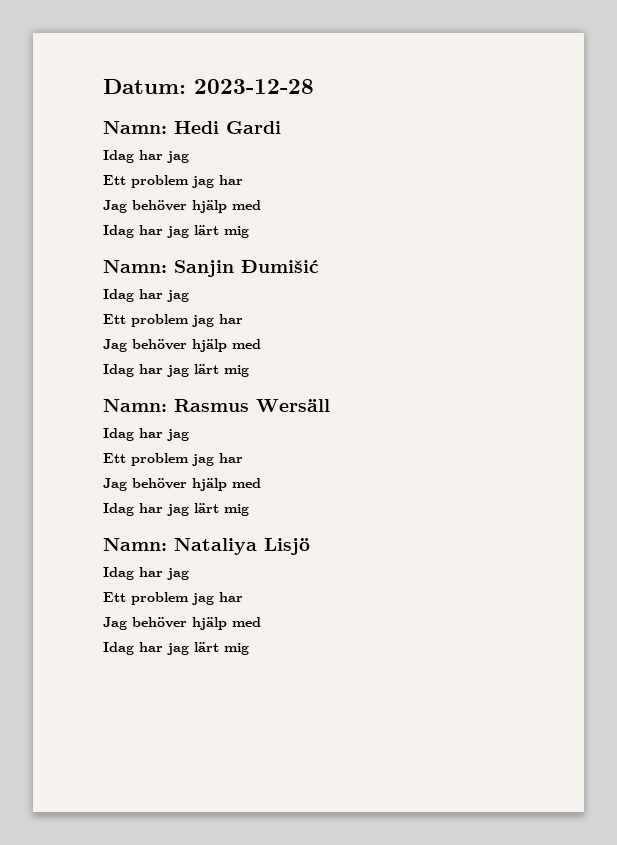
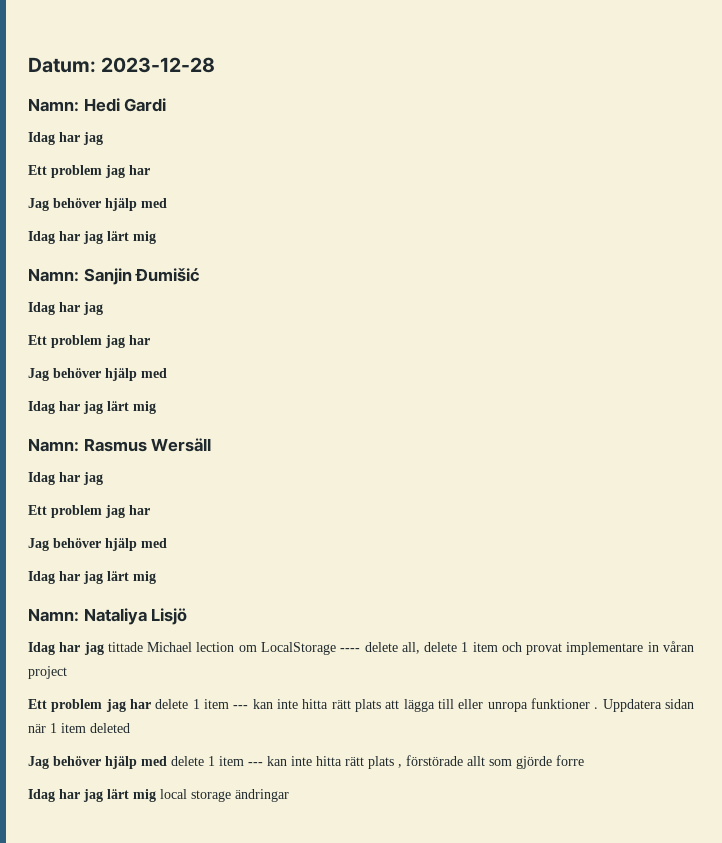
[103,592,243,605] [103,617,261,630] [103,642,249,655] // Ett problem jag har // Jag behöver hjälp med // Idag har jag lärt mig -> [107,641,694,655] [28,666,67,679] [28,698,694,712] [28,723,130,733] [28,755,584,769] [28,789,289,802] tittade Michael lection om LocalStorage ---- delete all, delete 1 item och provat implementare in våran project // Ett problem jag har delete 1 item --- kan inte hitta rätt plats att lägga till eller unropa funktioner . Uppdatera sidan när 1 item deleted // Jag behöver hjälp med delete 1 item --- kan inte hitta rätt plats , förstörade allt som gjörde forre // Idag har jag lärt mig local storage ändringar

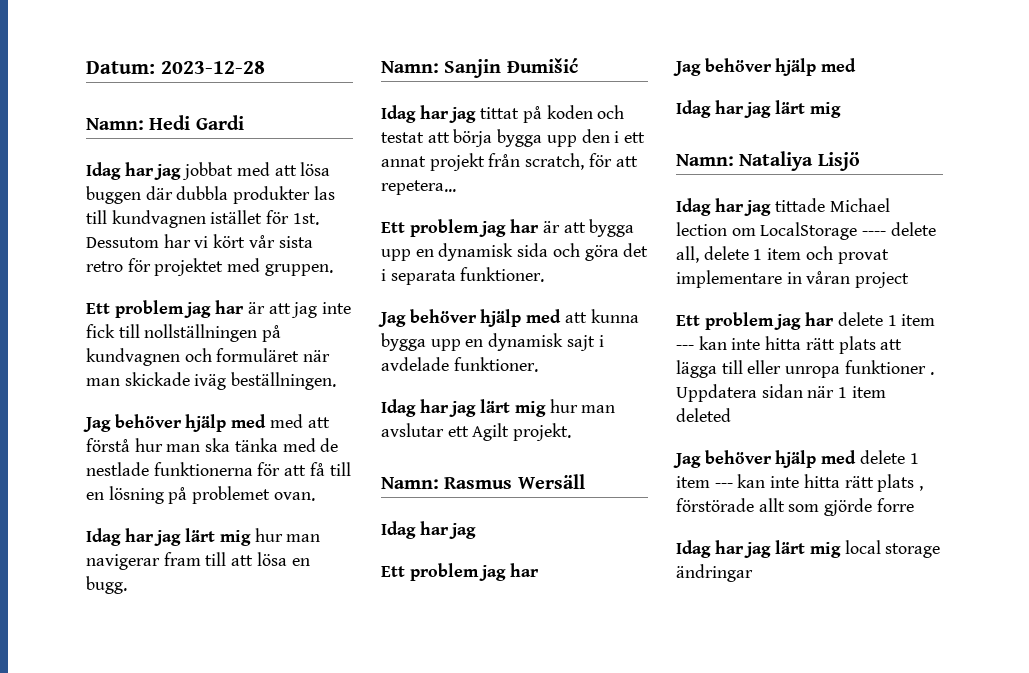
[28,165,150,178] [28,198,167,211] [28,231,156,244] // Ett problem jag har // Jag behöver hjälp med // Idag har jag lärt mig -> [182,162,331,180] [86,186,335,204] [86,210,319,228] [86,234,313,248] [86,258,333,276] [86,300,352,318] [86,324,282,342] [86,348,331,366] [86,372,337,390] [83,414,330,432] [86,438,339,452] [86,462,351,476] [86,486,315,504] [86,528,321,546] [86,552,310,570] [86,576,127,594] jobbat med att lösa buggen där dubbla produkter las till kundvagnen istället för 1st. Dessutom har vi kört vår sista retro för projektet med gruppen. // Ett problem jag har är att jag inte fick till nollställningen på kundvagnen och formuläret när man skickade iväg beställningen. // Jag behöver hjälp med med att förstå hur man ska tänka med de nestlade funktionerna för att få till en lösning på problemet ovan. // Idag har jag lärt mig hur man navigerar fram till att lösa en bugg.
[28,335,150,348] [28,368,167,381] [28,401,156,414] // Ett problem jag har // Jag behöver hjälp med // Idag har jag lärt mig -> [480,105,625,123] [381,129,646,147] [381,153,638,171] [381,180,456,195] [381,219,635,237] [381,243,649,261] [381,267,545,285] [378,309,639,327] [381,333,604,351] [381,357,538,372] [381,399,616,417] [381,423,572,441] tittat på koden och testat att börja bygga upp den i ett annat projekt från scratch, för att repetera... // Ett problem jag har är att bygga upp en dynamisk sida och göra det i separata funktioner. // Jag behöver hjälp med att kunna bygga upp en dynamisk sajt i avdelade funktioner. // Idag har jag lärt mig hur man avslutar ett Agilt projekt.

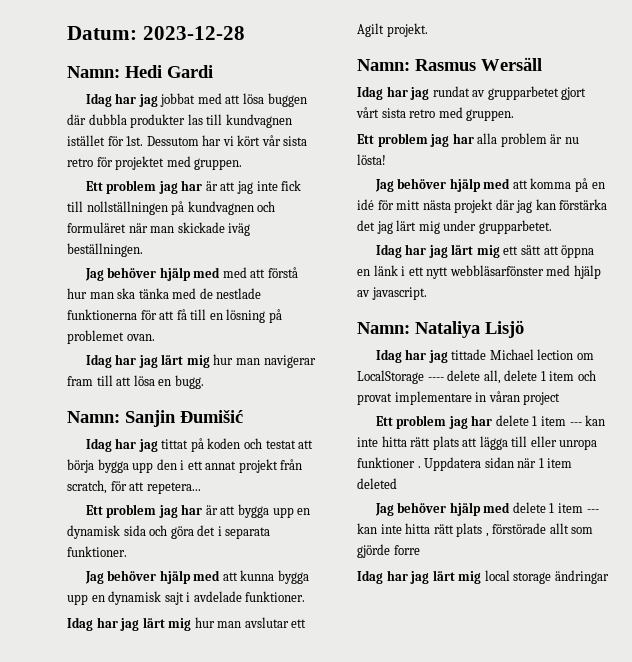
[381,563,540,581] [673,58,857,76] [676,100,841,118] // Ett problem jag har // Jag behöver hjälp med // Idag har jag lärt mig -> [432,86,587,100] [356,107,515,121] [357,133,579,147] [357,154,386,165] [374,178,605,192] [357,199,608,213] [357,220,552,234] [375,244,595,258] [357,265,601,279] [357,287,427,300] rundat av grupparbetet gjort vårt sista retro med gruppen. // Ett problem jag har alla problem är nu lösta! // Jag behöver hjälp med att komma på en idé för mitt nästa projekt där jag kan förstärka det jag lärt mig under grupparbetet. // Idag har jag lärt mig ett sätt att öppna en länk i ett nytt webbläsarfönster med hjälp av javascript.

